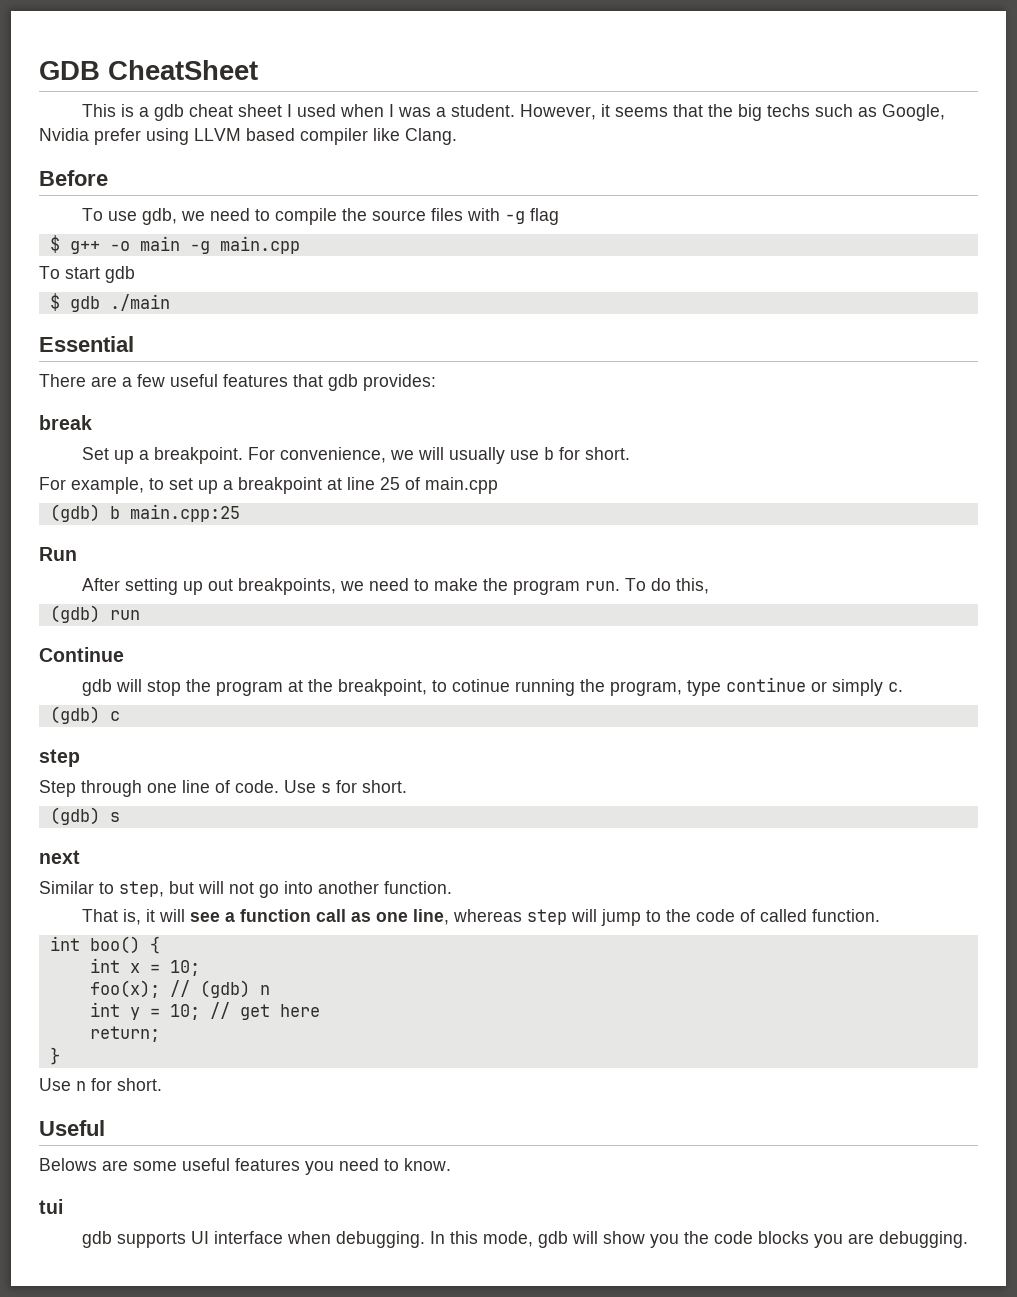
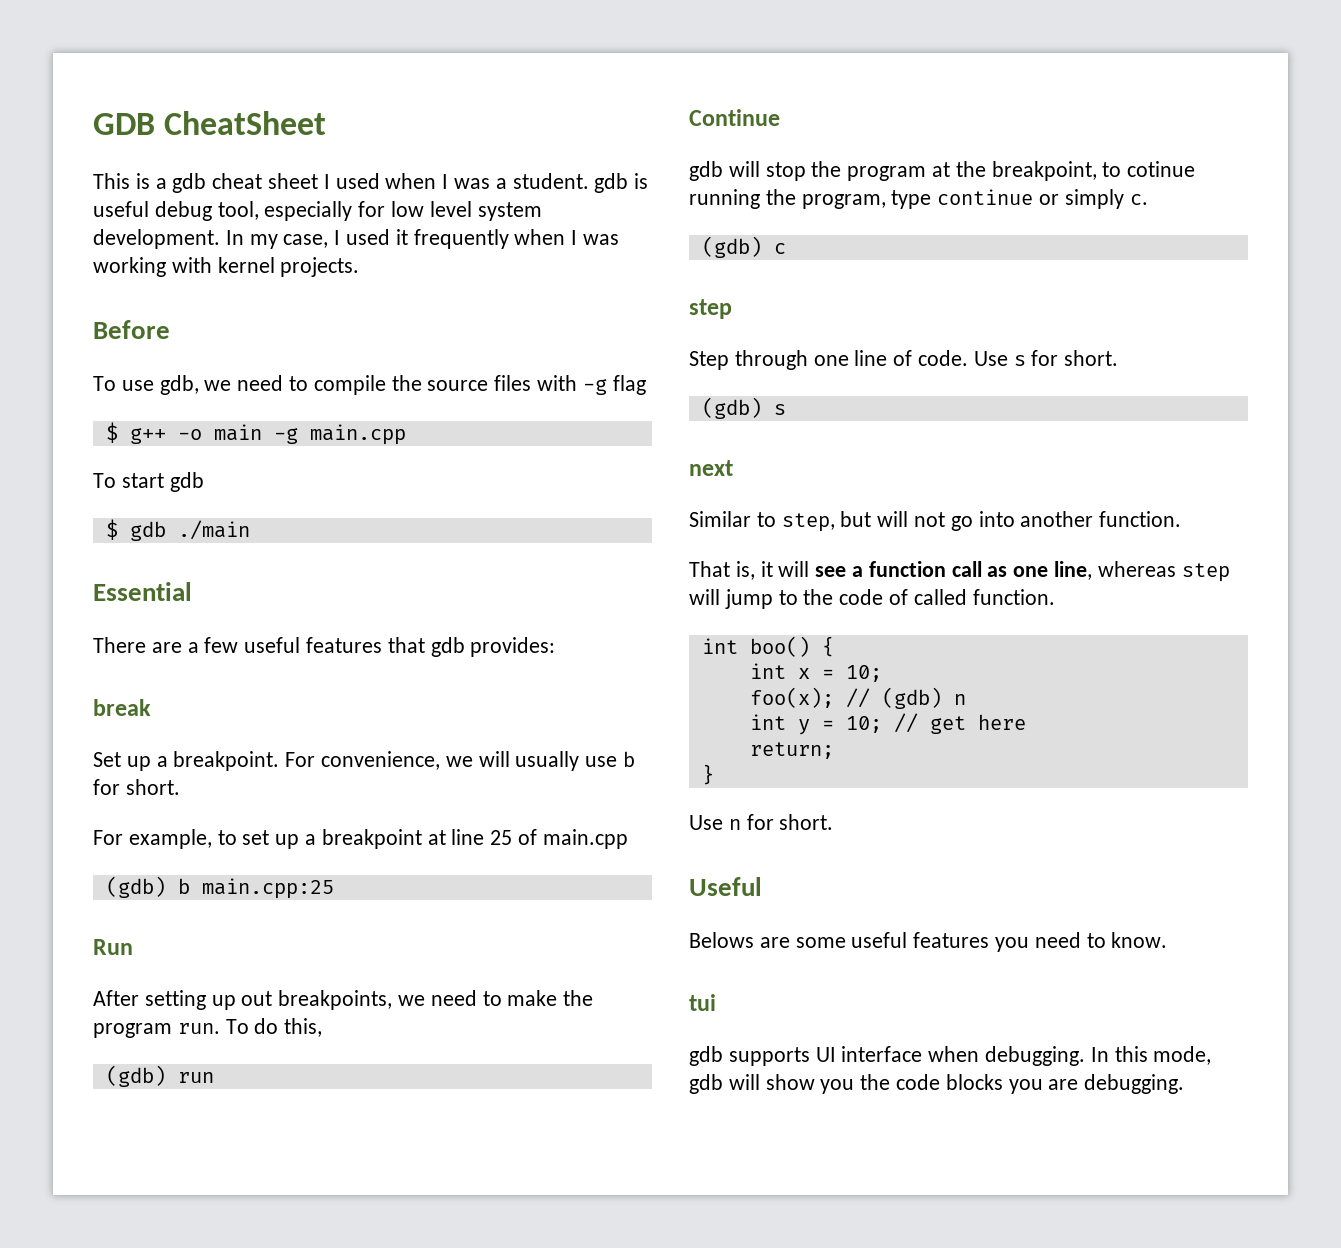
[520,104,946,121] [39,128,457,145] However, it seems that the big techs such as Google, Nvidia prefer using LLVM based compiler like Clang. -> [594,173,649,193] [93,201,542,221] [93,229,620,249] [93,257,360,277] gdb is useful debug tool, especially for low level system development. In my case, I used it frequently when I was working with kernel projects.

